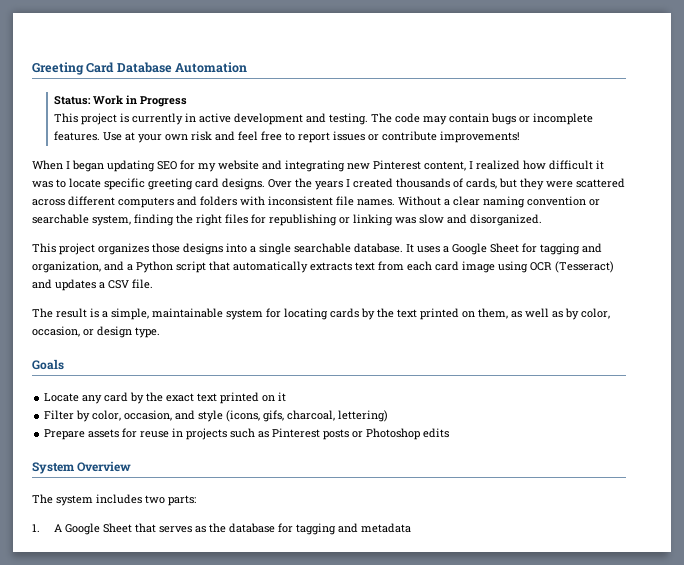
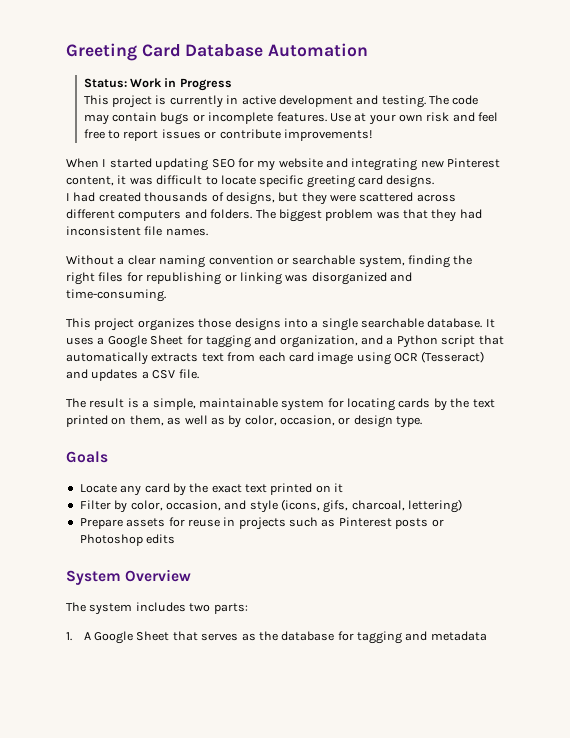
[72,160,104,172] began -> [109,158,152,168] started
[469,160,593,170] I realized how difficult -> (114, 181) none
(53, 184) none -> [156,175,203,185] difficult
[268,178,350,190] Over the years I -> [66,192,96,202] // I had
[466,178,497,189] cards, -> [225,192,275,205] designs,
[200,196,265,206] folders with -> [210,209,482,222] folders. The biggest problem was that they had
(395, 202) none -> (208, 232) //
[419,214,542,226] slow and disorganized. -> [311,272,412,285] [66,289,166,302] disorganized and time-consuming.

